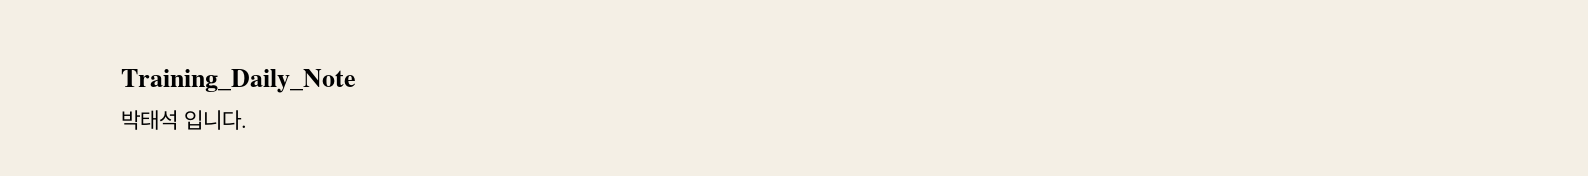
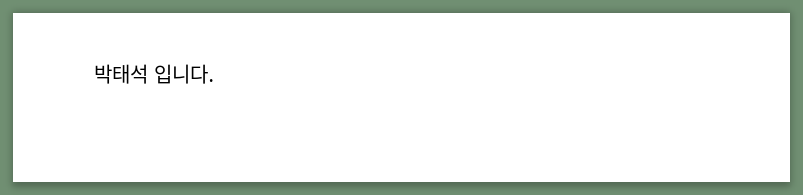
[121,69,356,93] Training_Daily_Note // -> (94, 74) none

